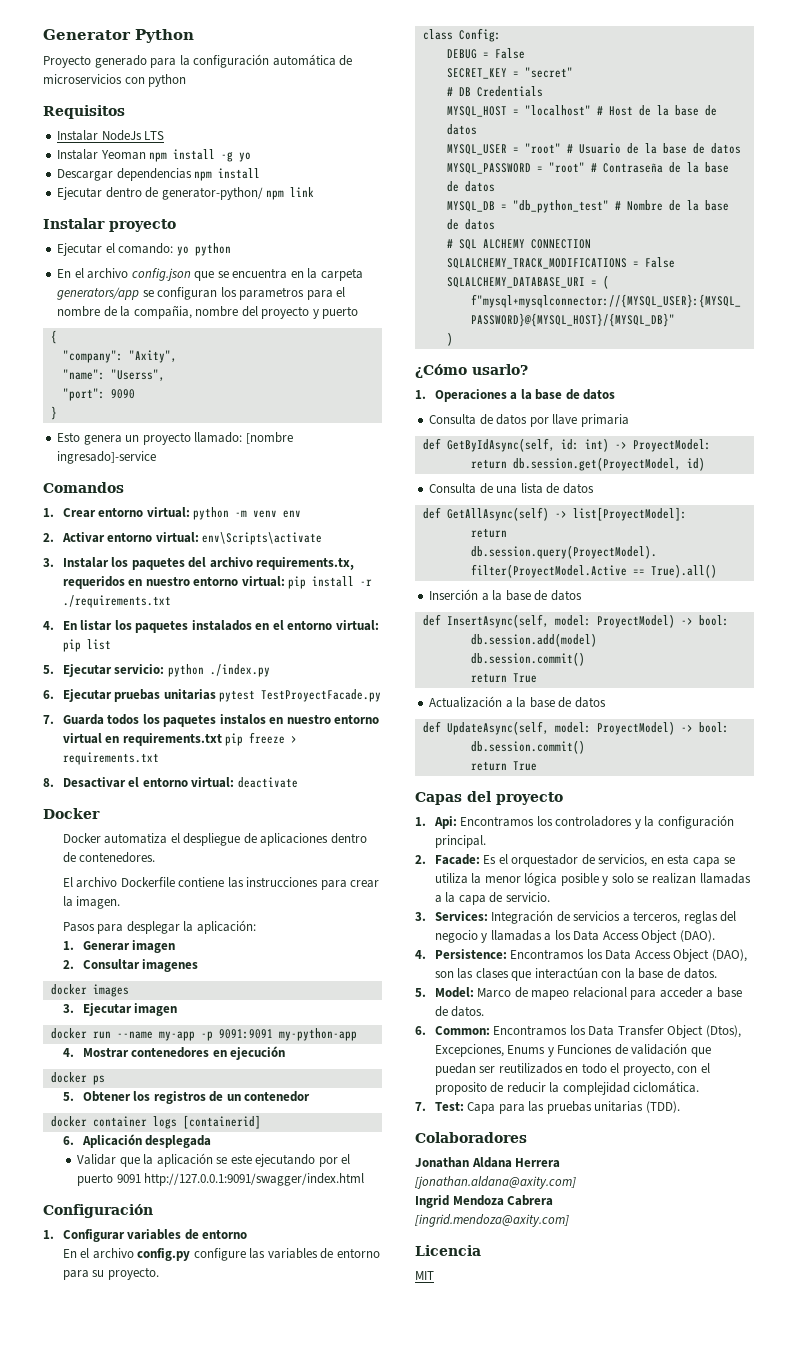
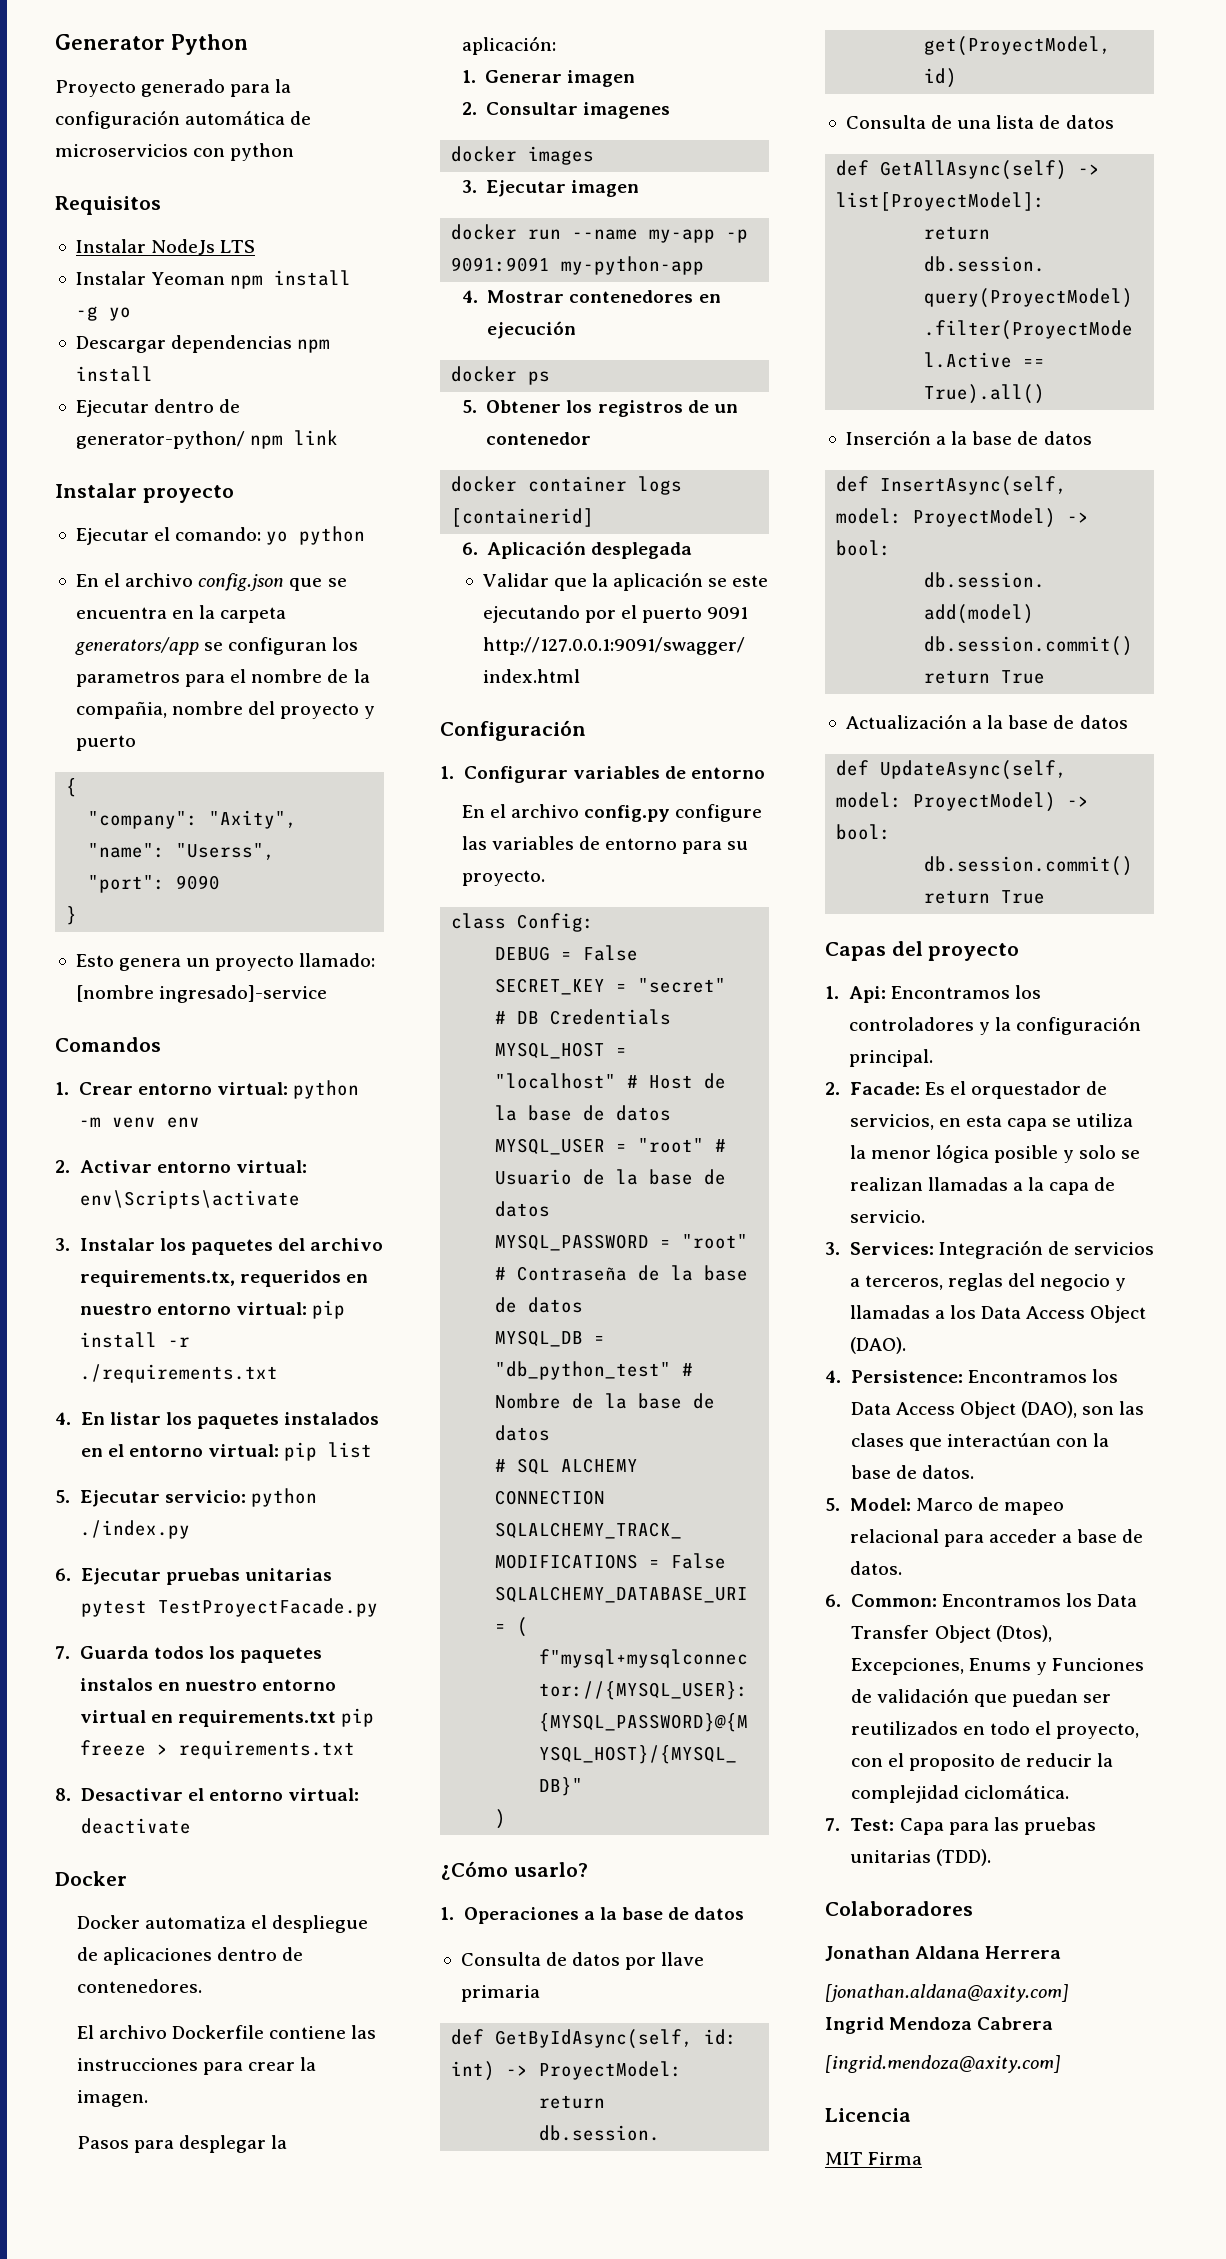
(434, 1275) none -> [868,2152,923,2165] Firma

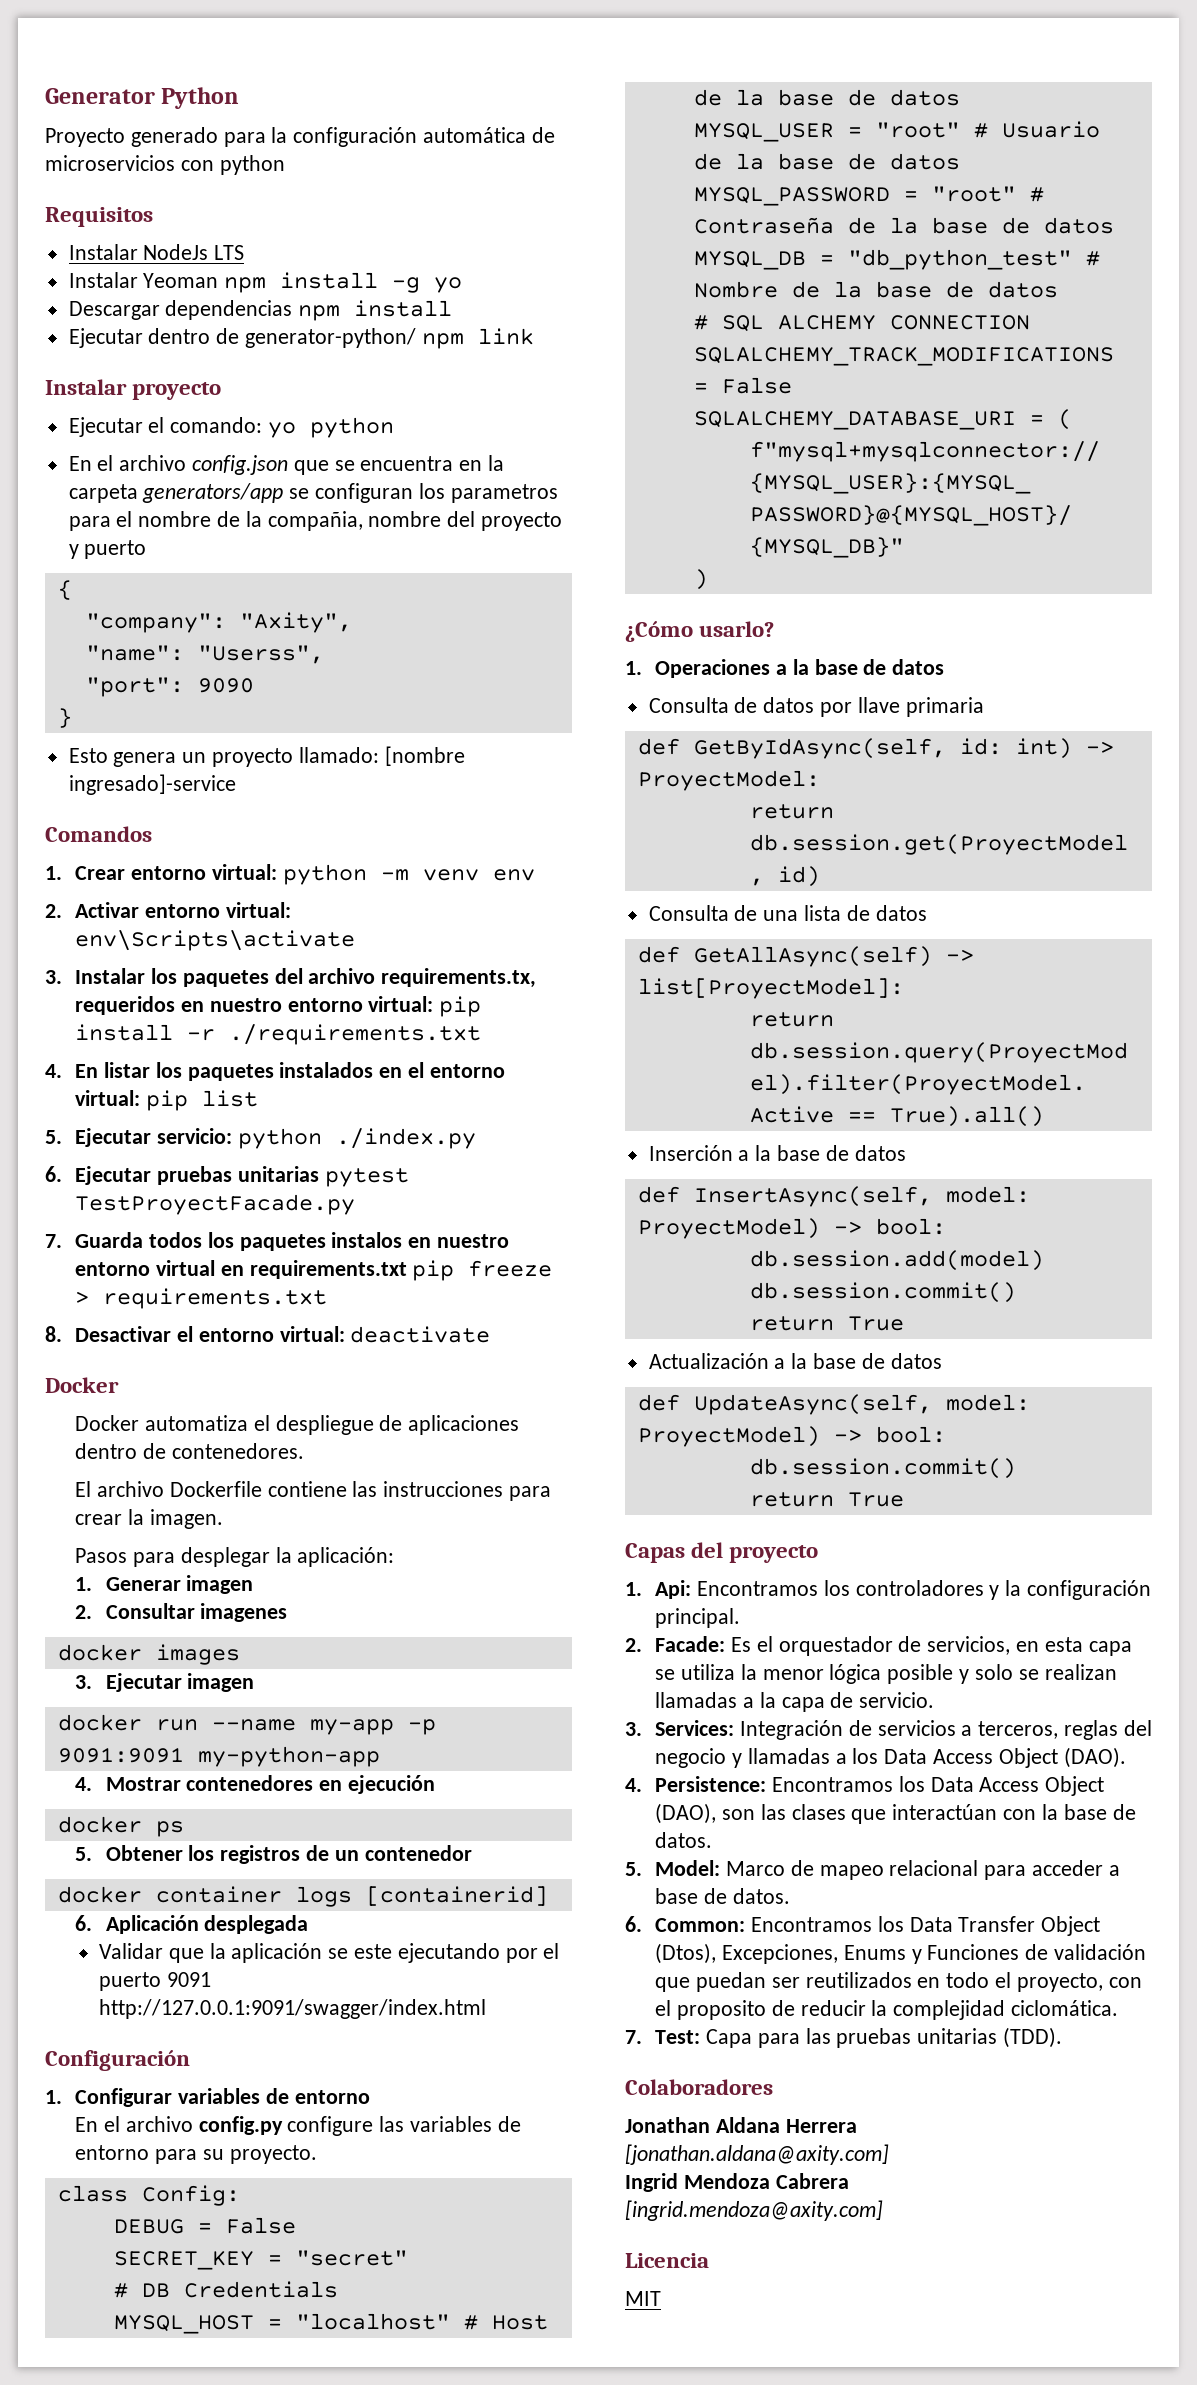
[868,2152,923,2165] Firma -> (661, 2298) none

